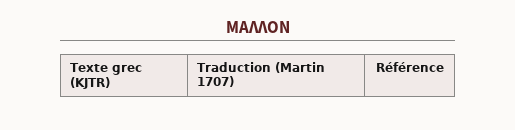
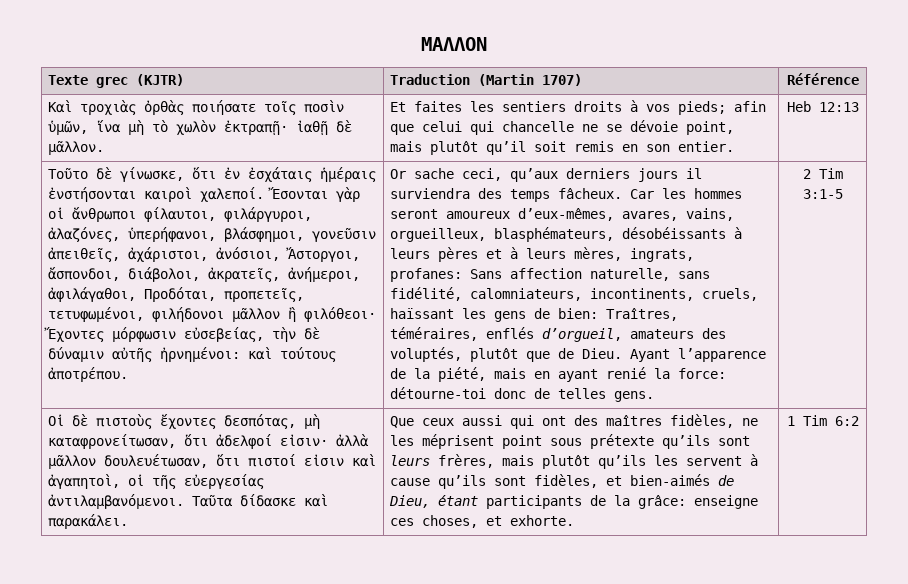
(444, 67) none -> [48,100,345,115] [48,120,353,135] [48,141,105,155] [390,100,767,115] [390,120,735,135] [390,141,735,155] [786,101,859,112] [48,167,377,182] [48,187,361,202] [48,207,313,222] [48,227,377,242] [48,247,361,262] [48,267,361,282] [48,287,305,302] [48,307,377,322] [44,327,321,342] [48,347,337,362] [48,367,129,382] [390,168,703,182] [390,188,743,202] [390,208,735,221] [390,227,743,242] [390,247,695,262] [390,268,711,282] [390,287,759,301] [390,308,679,322] [390,327,727,342] [390,347,767,362] [390,367,727,382] [390,387,655,402] [802,168,843,179] [802,189,843,199] [48,414,321,429] [48,434,370,449] [48,454,377,469] [48,474,265,489] [48,494,329,509] [48,514,129,529] [390,414,759,429] [390,434,751,449] [390,454,759,469] [390,474,735,489] [389,495,759,509] [390,515,575,528] [786,415,859,426] // Καὶ τροχιὰς ὀρθὰς ποιήσατε τοῖς ποσὶν ὑμῶν, ἵνα μὴ τὸ χωλὸν ἐκτραπῇ· ἰαθῇ δὲ μᾶλλον. | Et faites les sentiers droits à vos pieds; afin que celui qui chancelle ne se dévoie point, mais plutôt qu’il soit remis en son entier. | Heb 12:13 // Τοῦτο δὲ γίνωσκε, ὅτι ἐν ἐσχάταις ἡμέραις ἐνστήσονται καιροὶ χαλεποί. Ἔσονται γὰρ οἱ ἄνθρωποι φίλαυτοι, φιλάργυροι, ἀλαζόνες, ὑπερήφανοι, βλάσφημοι, γονεῦσιν ἀπειθεῖς, ἀχάριστοι, ἀνόσιοι, Ἄστοργοι, ἄσπονδοι, διάβολοι, ἀκρατεῖς, ἀνήμεροι, ἀφιλάγαθοι, Προδόται, προπετεῖς, τετυφωμένοι, φιλήδονοι μᾶλλον ἢ φιλόθεοι· Ἔχοντες μόρφωσιν εὐσεβείας, τὴν δὲ δύναμιν αὐτῆς ἠρνημένοι: καὶ τούτους ἀποτρέπου. | Or sache ceci, qu’aux derniers jours il surviendra des temps fâcheux. Car les hommes seront amoureux d’eux-mêmes, avares, vains, orgueilleux, blasphémateurs, désobéissants à leurs pères et à leurs mères, ingrats, profanes: Sans affection naturelle, sans fidélité, calomniateurs, incontinents, cruels, haïssant les gens de bien: Traîtres, téméraires, enflés d’orgueil, amateurs des voluptés, plutôt que de Dieu. Ayant l’apparence de la piété, mais en ayant renié la force: détourne-toi donc de telles gens. | 2 Tim 3:1-5 // Οἱ δὲ πιστοὺς ἔχοντες δεσπότας, μὴ καταφρονείτωσαν, ὅτι ἀδελφοί εἰσιν· ἀλλὰ μᾶλλον δουλευέτωσαν, ὅτι πιστοί εἰσιν καὶ ἀγαπητοὶ, οἱ τῆς εὐεργεσίας ἀντιλαμβανόμενοι. Ταῦτα δίδασκε καὶ παρακάλει. | Que ceux aussi qui ont des maîtres fidèles, ne les méprisent point sous prétexte qu’ils sont leurs frères, mais plutôt qu’ils les servent à cause qu’ils sont fidèles, et bien-aimés de Dieu, étant participants de la grâce: enseigne ces choses, et exhorte. | 1 Tim 6:2

